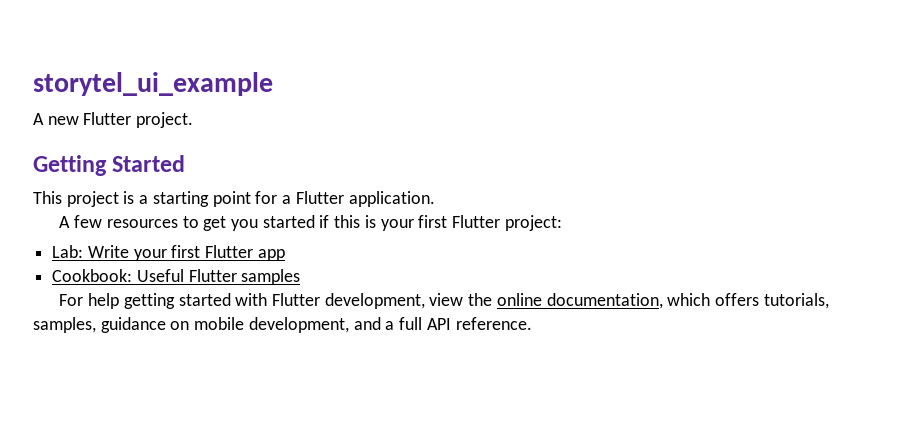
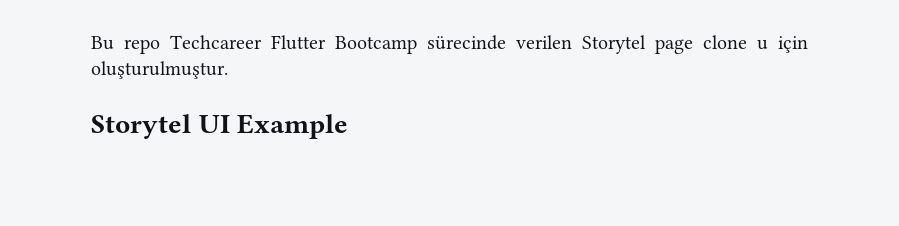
[33,72,273,96] [33,112,194,128] [33,155,186,176] [33,191,435,207] [59,215,562,231] [52,245,285,261] [52,269,301,285] [59,293,829,309] [33,317,532,333] storytel_ui_example // A new Flutter project. // Getting Started // This project is a starting point for a Flutter application. // A few resources to get you started if this is your first Flutter project: // Lab: Write your first Flutter app // Cookbook: Useful Flutter samples // For help getting started with Flutter development, view the online documentation, which offers tutorials, samples, guidance on mobile development, and a full API reference. -> [91,35,808,54] [91,61,228,79] [91,114,349,139] Bu repo Techcareer Flutter Bootcamp sürecinde verilen Storytel page clone u için oluşturulmuştur. // Storytel UI Example

